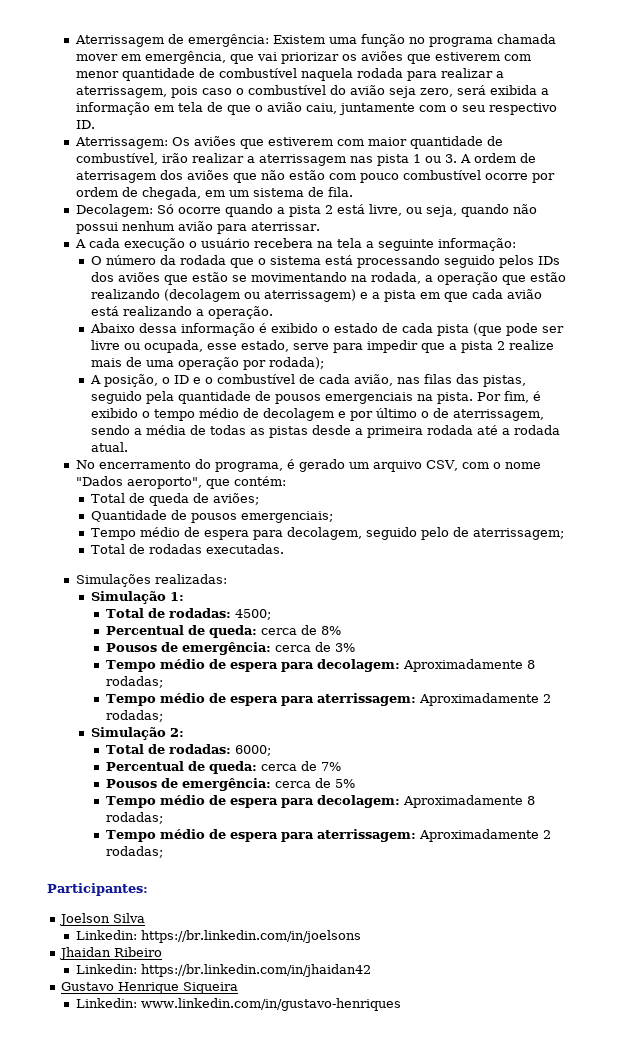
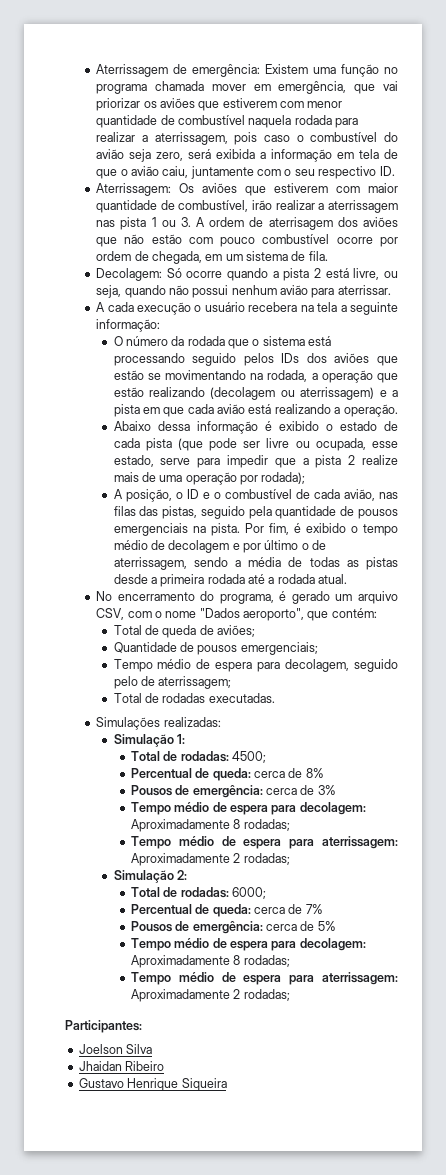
[75,930,361,943] // Linkedin: https://br.linkedin.com/in/joelsons -> (153, 1049) none
[75,964,371,977] // Linkedin: https://br.linkedin.com/in/jhaidan42 -> (165, 1066) none
[75,998,401,1011] // Linkedin: www.linkedin.com/in/gustavo-henriques -> (227, 1084) none

